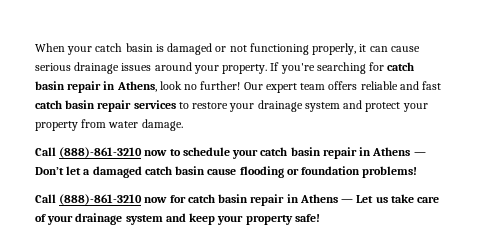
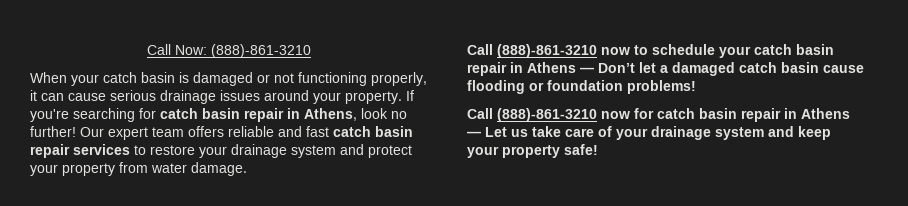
(35, 47) none -> [147,44,311,58] Call Now: (888)-861-3210 //

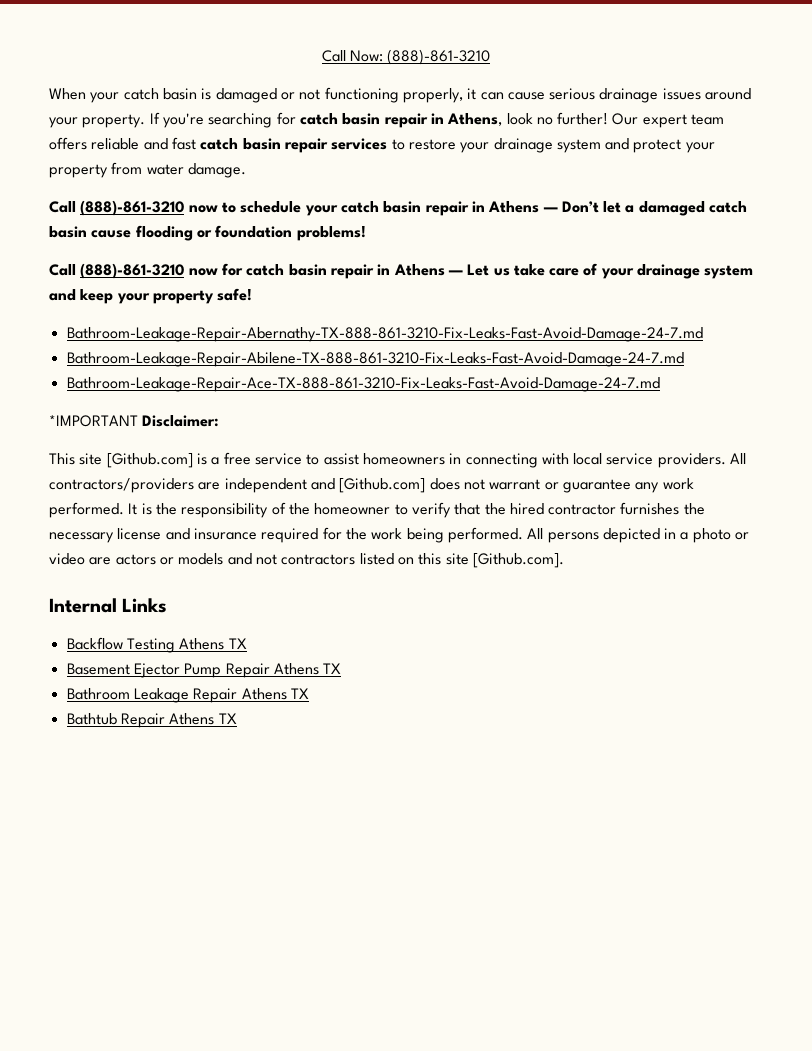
(598, 149) none -> [66,327,703,342] [66,352,684,367] [66,377,660,392] [49,415,220,427] [49,452,747,468] [49,478,694,493] [49,502,705,518] [49,527,750,543] [49,553,564,568] [49,598,168,613] [66,637,247,653] [66,663,342,678] [66,688,309,703] [66,713,237,728] // Bathroom-Leakage-Repair-Abernathy-TX-888-861-3210-Fix-Leaks-Fast-Avoid-Damage-24-7.md // Bathroom-Leakage-Repair-Abilene-TX-888-861-3210-Fix-Leaks-Fast-Avoid-Damage-24-7.md // Bathroom-Leakage-Repair-Ace-TX-888-861-3210-Fix-Leaks-Fast-Avoid-Damage-24-7.md // *IMPORTANT Disclaimer: // This site [Github.com] is a free service to assist homeowners in connecting with local service providers. All contractors/providers are independent and [Github.com] does not warrant or guarantee any work performed. It is the responsibility of the homeowner to verify that the hired contractor furnishes the necessary license and insurance required for the work being performed. All persons depicted in a photo or video are actors or models and not contractors listed on this site [Github.com]. // Internal Links // Backflow Testing Athens TX // Basement Ejector Pump Repair Athens TX // Bathroom Leakage Repair Athens TX // Bathtub Repair Athens TX

